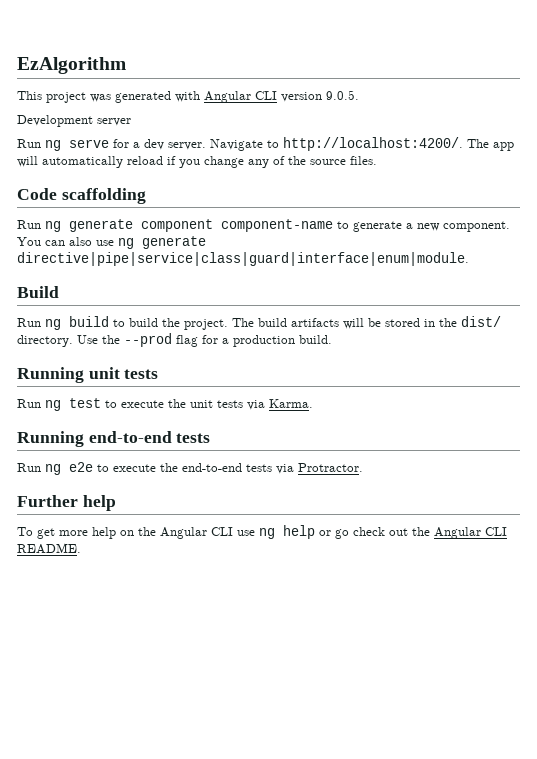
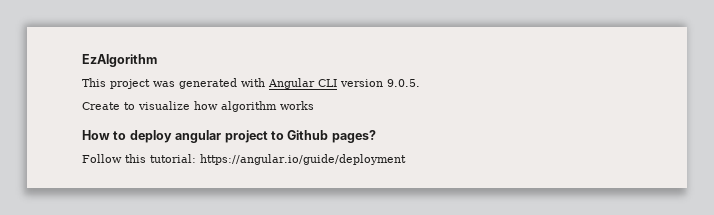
[17,115,131,127] [17,137,514,151] [17,156,377,168] [17,188,146,204] [17,219,510,232] [17,236,206,249] [17,252,469,266] [17,286,59,298] [17,316,501,330] [17,333,332,347] [17,367,159,383] [17,398,313,411] [17,431,211,447] [17,462,363,475] [17,495,116,511] [17,525,507,539] [17,543,81,554] Development server // Run ng serve for a dev server. Navigate to http://localhost:4200/. The app will automatically reload if you change any of the source files. // Code scaffolding // Run ng generate component component-name to generate a new component. You can also use ng generate directive|pipe|service|class|guard|interface|enum|module. // Build // Run ng build to build the project. The build artifacts will be stored in the dist/ directory. Use the --prod flag for a production build. // Running unit tests // Run ng test to execute the unit tests via Karma. // Running end-to-end tests // Run ng e2e to execute the end-to-end tests via Protractor. // Further help // To get more help on the Angular CLI use ng help or go check out the Angular CLI README. -> [82,101,314,112] [82,130,376,143] [82,154,406,165] Create to visualize how algorithm works // How to deploy angular project to Github pages? // Follow this tutorial: https://angular.io/guide/deployment

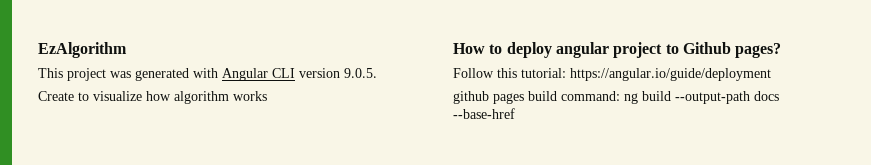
(406, 159) none -> [453,91,779,104] [453,108,515,119] // github pages build command: ng build --output-path docs --base-href

